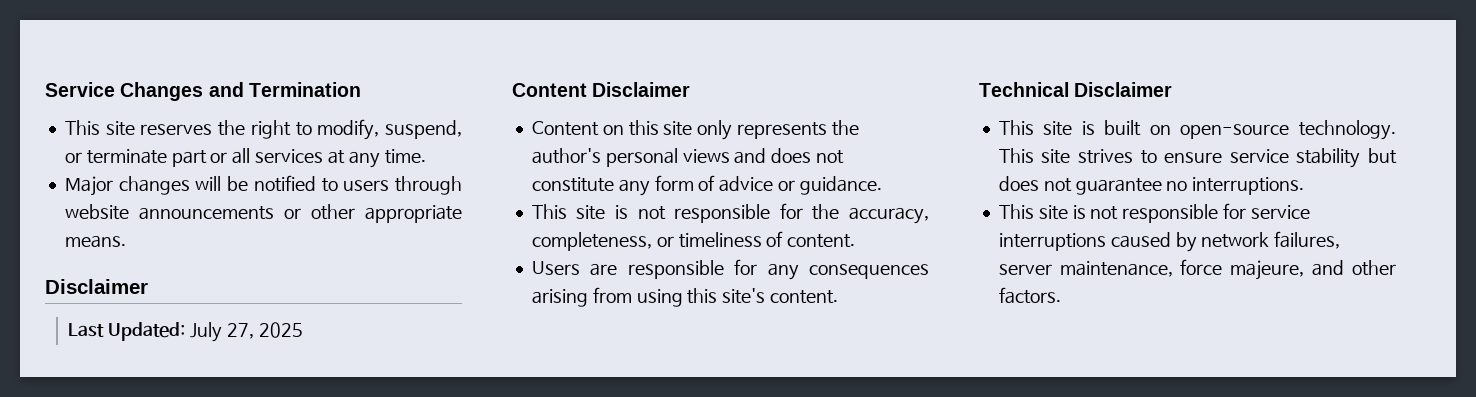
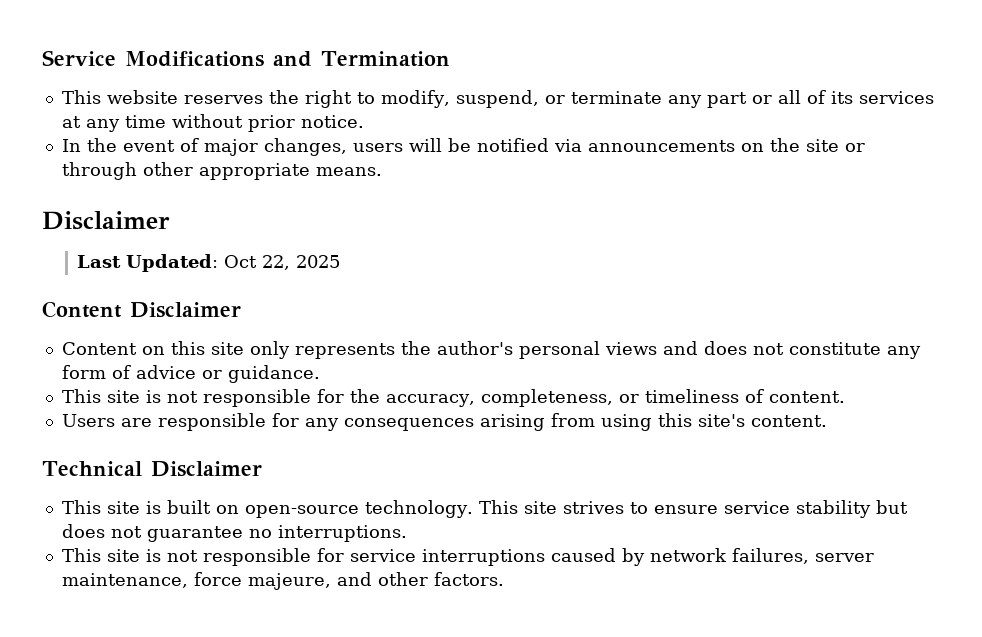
[120,82,204,101] Changes -> [125,51,264,67] Modifications
[105,121,135,136] site -> [106,90,178,104] website
(167, 156) none -> [667,95,702,108] any
(251, 156) none -> [806,90,853,104] of its
[384,149,426,164] [64,175,463,196] [64,204,301,220] time. // Major changes will be notified to users through website announcements or -> [124,114,364,132] [61,138,865,156] [61,162,137,180] time without prior notice. // In the event of major changes, users will be notified via announcements on the site or through
[189,322,254,342] July 27, -> [224,255,291,270] Oct 22,

